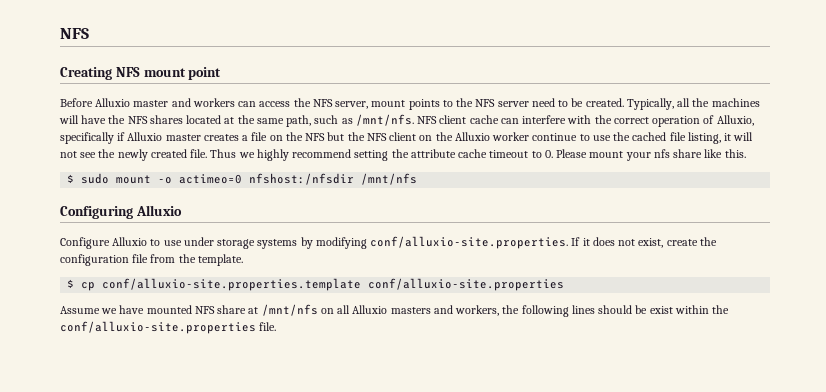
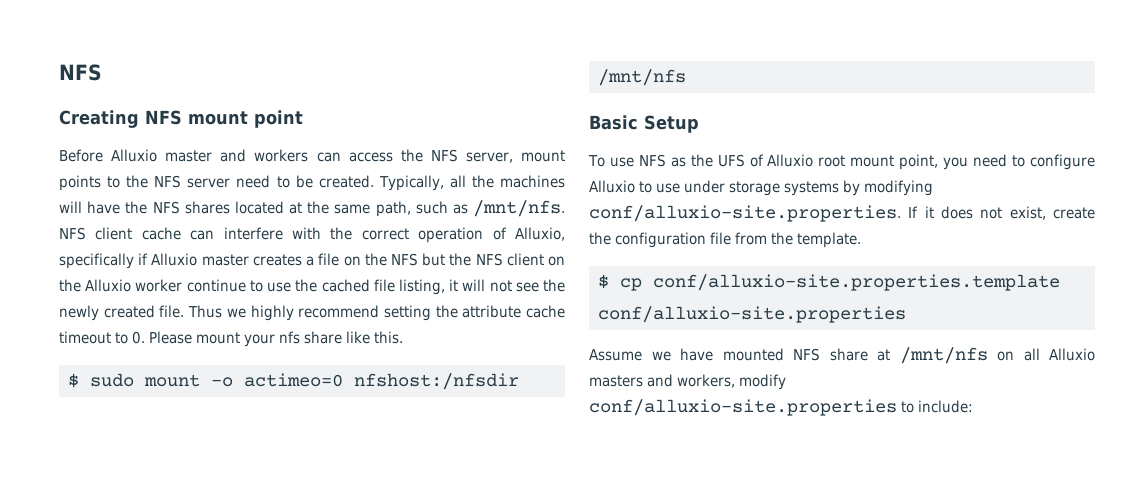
[60,205,182,219] [60,237,110,249] Configuring Alluxio // Configure -> [589,115,699,133] [588,154,1095,170] Basic Setup // To use NFS as the UFS of Alluxio root mount point, you need to configure
[502,305,730,317] [60,321,277,334] the following lines should be exist within the conf/alluxio-site.properties file. -> [739,374,787,390] [589,399,974,416] modify conf/alluxio-site.properties to include:

